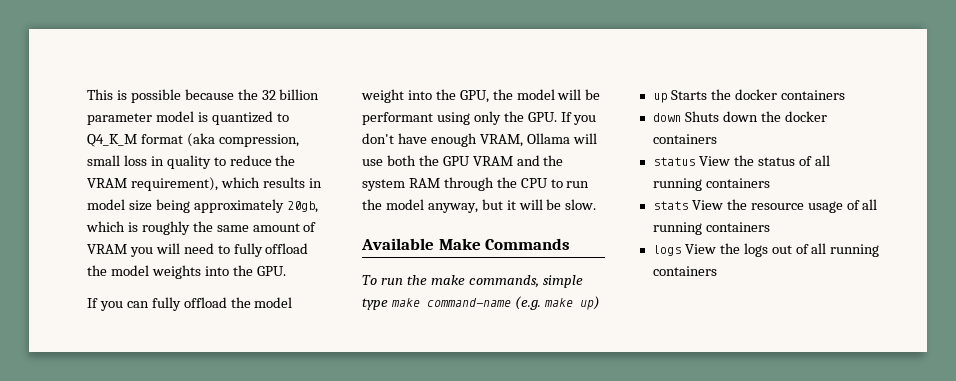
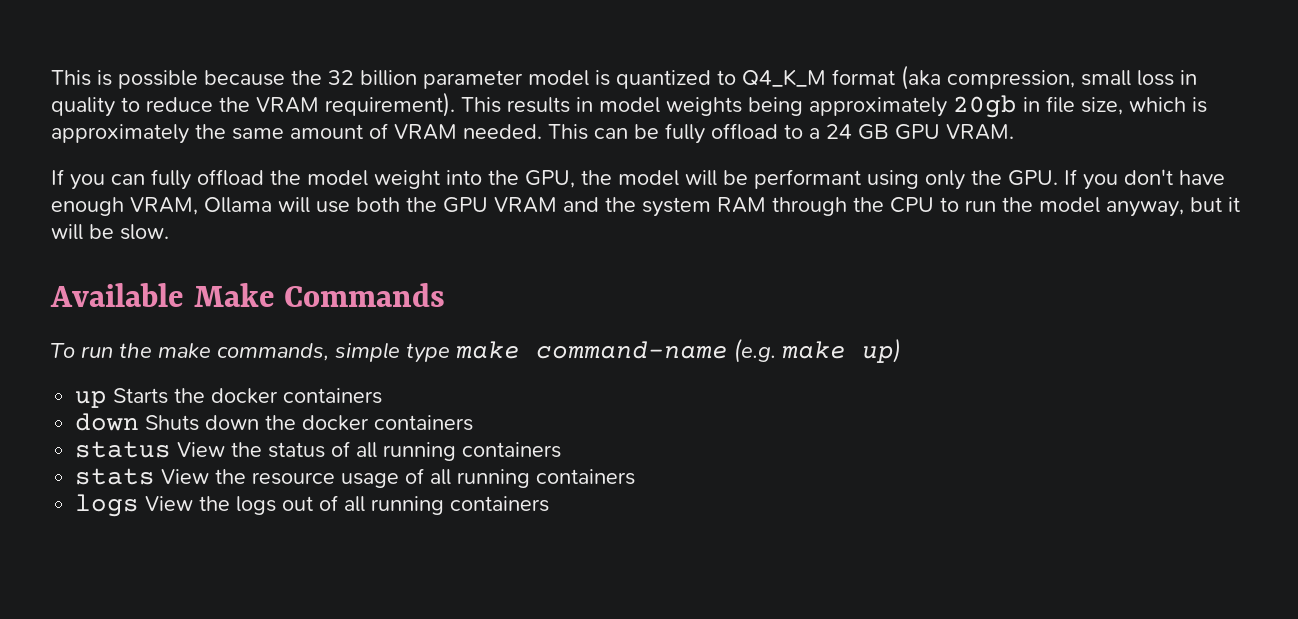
[130,177,260,191] requirement), which -> [325,92,501,117] requirement). This
[128,200,152,211] size -> [666,97,742,116] weights
[286,201,318,213] 20gb, -> [953,95,1123,118] 20gb in file size,
[141,221,190,235] roughly -> [51,124,189,144] approximately
[129,243,309,257] [87,265,286,279] you will need to fully offload the model weights into the GPU. -> [463,123,1014,144] needed. This can be fully offload to a 24 GB GPU VRAM.

